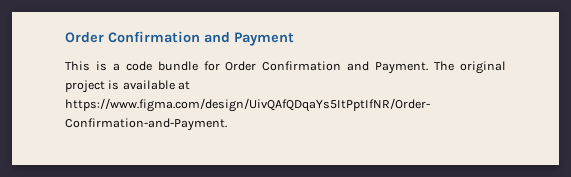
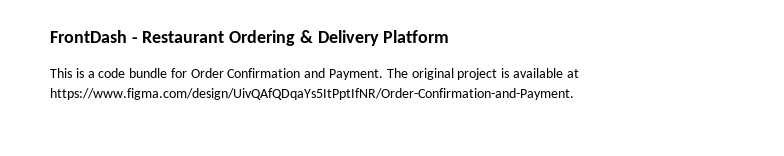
[65,31,294,46] Order Confirmation and Payment -> [50,30,450,46] FrontDash - Restaurant Ordering & Delivery Platform

